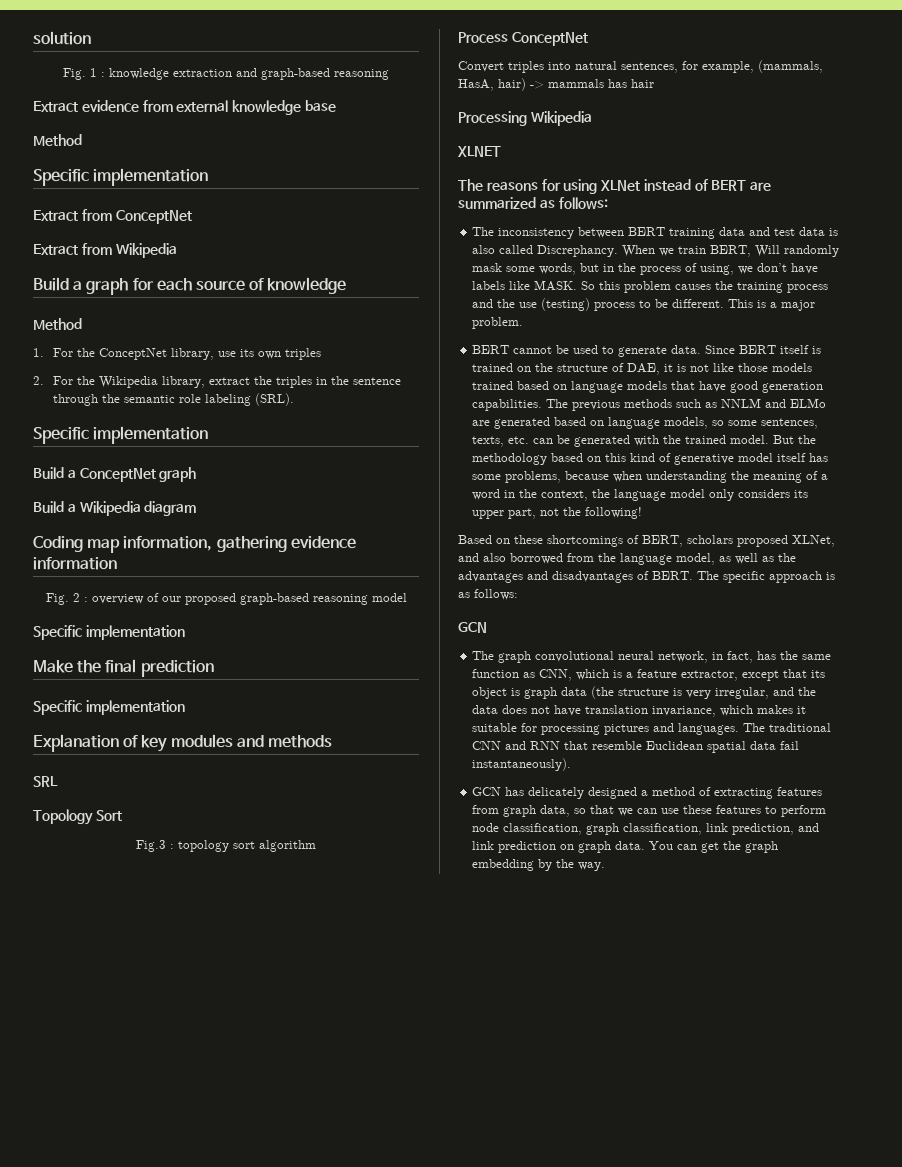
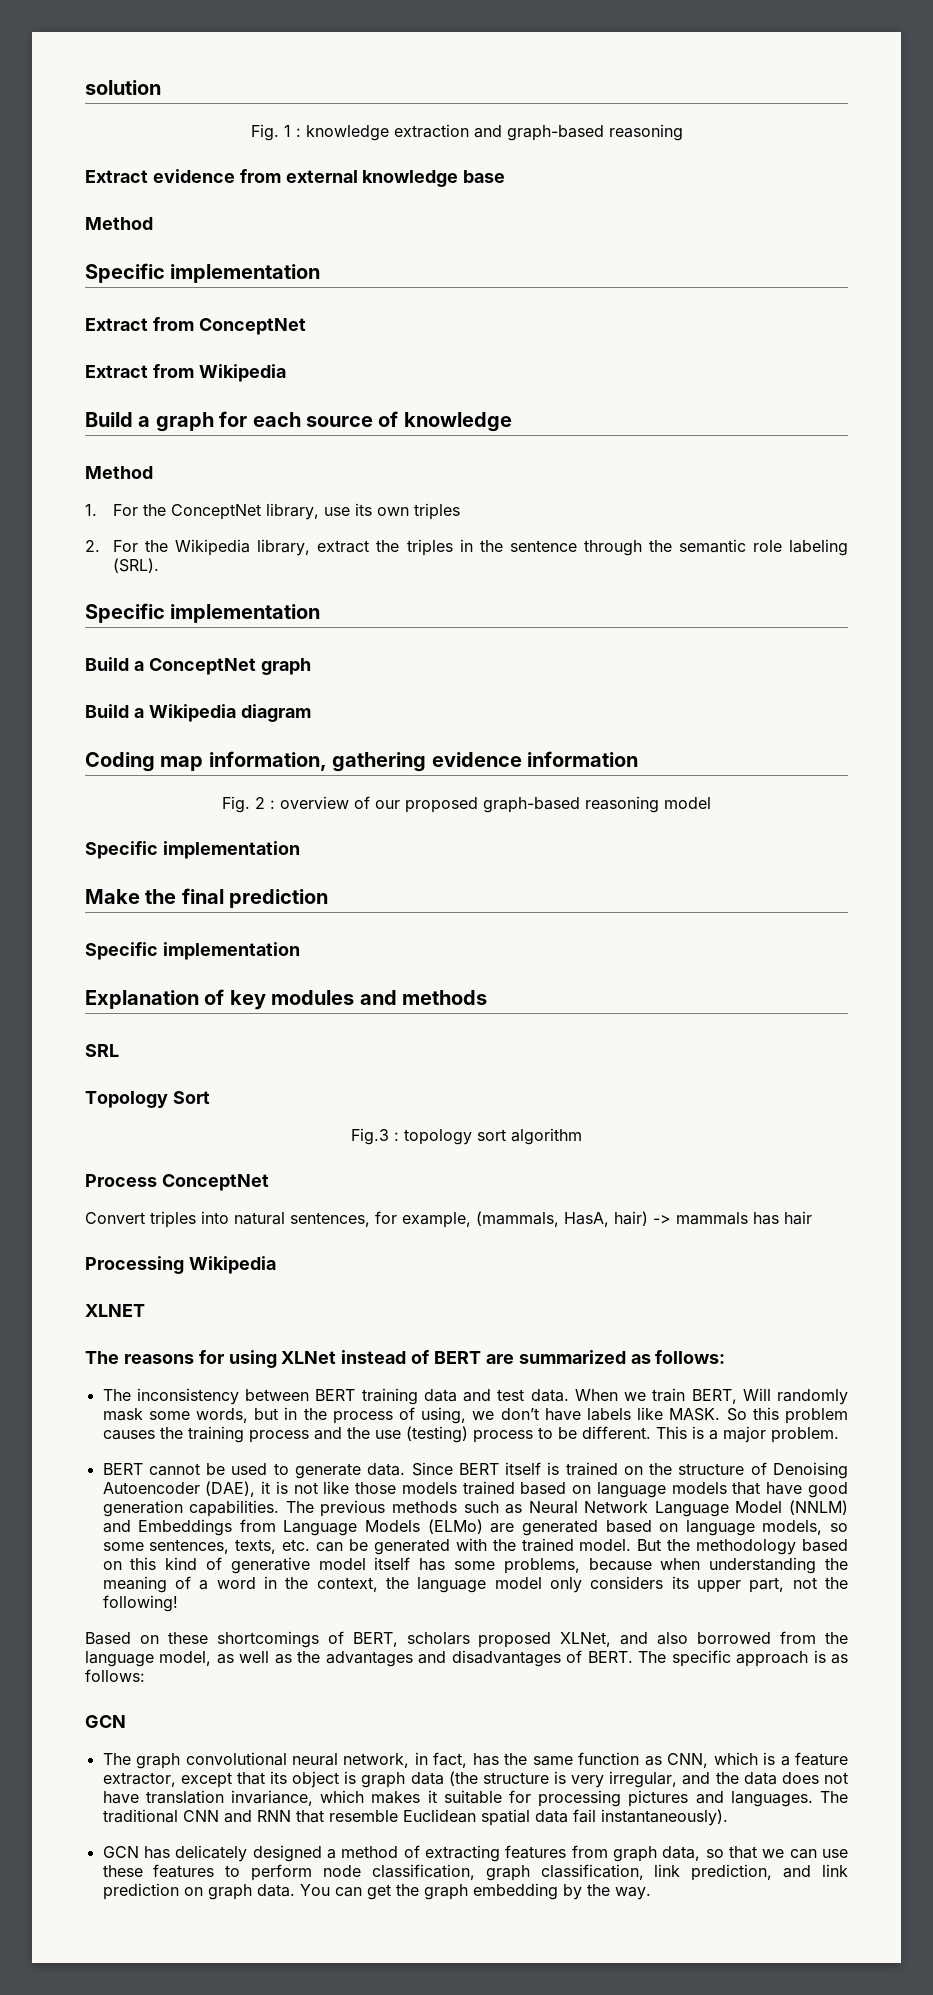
[799,227,839,236] [472,245,619,257] data is also called Discrephancy. -> [530,1389,569,1402] data.
[627,363,661,375] DAE, -> [772,1462,848,1479] [102,1481,256,1497] Denoising Autoencoder (DAE),
[721,398,827,408] NNLM and ELMo -> [528,1500,849,1517] [102,1519,483,1536] Neural Network Language Model (NNLM) and Embeddings from Language Models (ELMo)

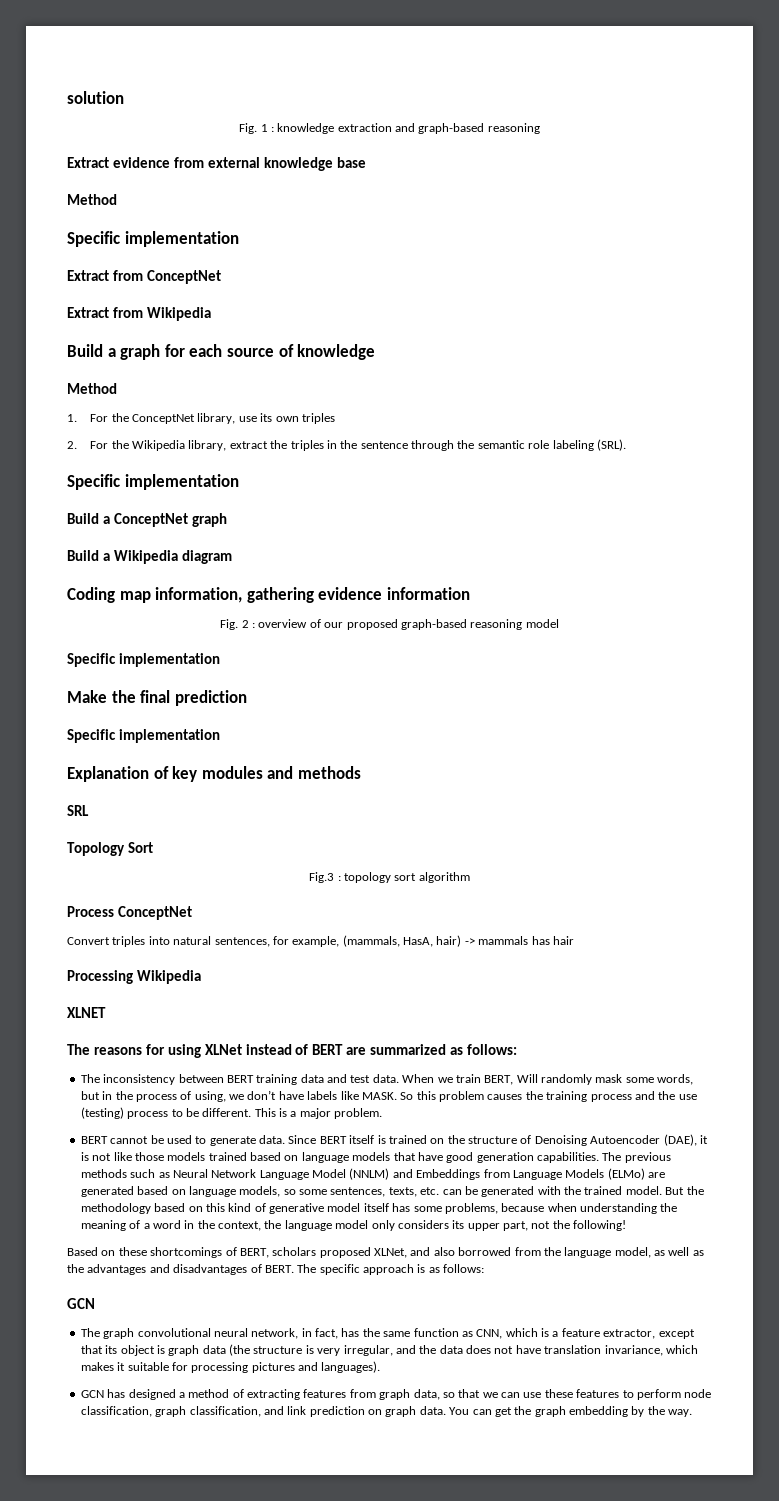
[730,1791,849,1807] [102,1809,728,1826] languages. The traditional CNN and RNN that resemble Euclidean spatial data fail instantaneously). -> [321,1361,381,1373] languages).
[175,1845,248,1862] delicately -> (126, 1393) none
[654,1864,773,1881] link prediction, -> (261, 1411) none

